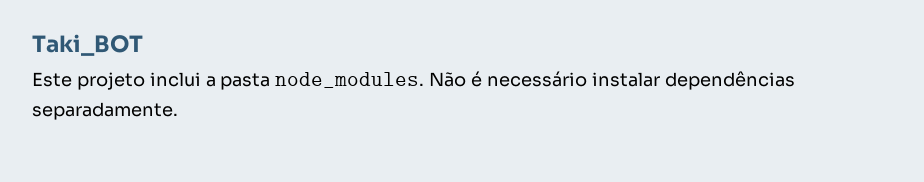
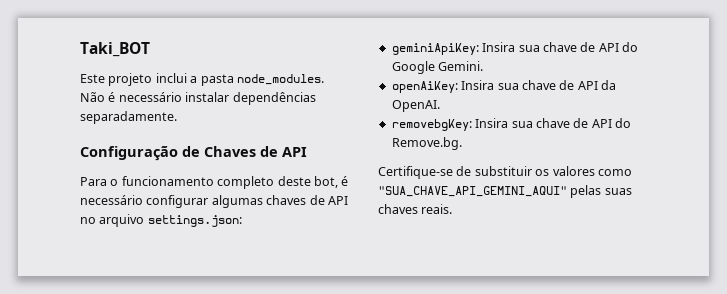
(178, 111) none -> [80,146,307,161] [80,176,349,189] [80,195,348,208] [80,214,242,227] [391,42,638,55] [391,61,484,74] [391,80,616,93] [391,100,440,112] [391,118,631,131] [391,137,462,150] [378,166,632,179] [378,185,632,198] [378,204,453,214] // Configuração de Chaves de API // Para o funcionamento completo deste bot, é necessário configurar algumas chaves de API no arquivo settings.json: // geminiApiKey: Insira sua chave de API do Google Gemini. // openAiKey: Insira sua chave de API da OpenAI. // removebgKey: Insira sua chave de API do Remove.bg. // Certifique-se de substituir os valores como "SUA_CHAVE_API_GEMINI_AQUI" pelas suas chaves reais.

